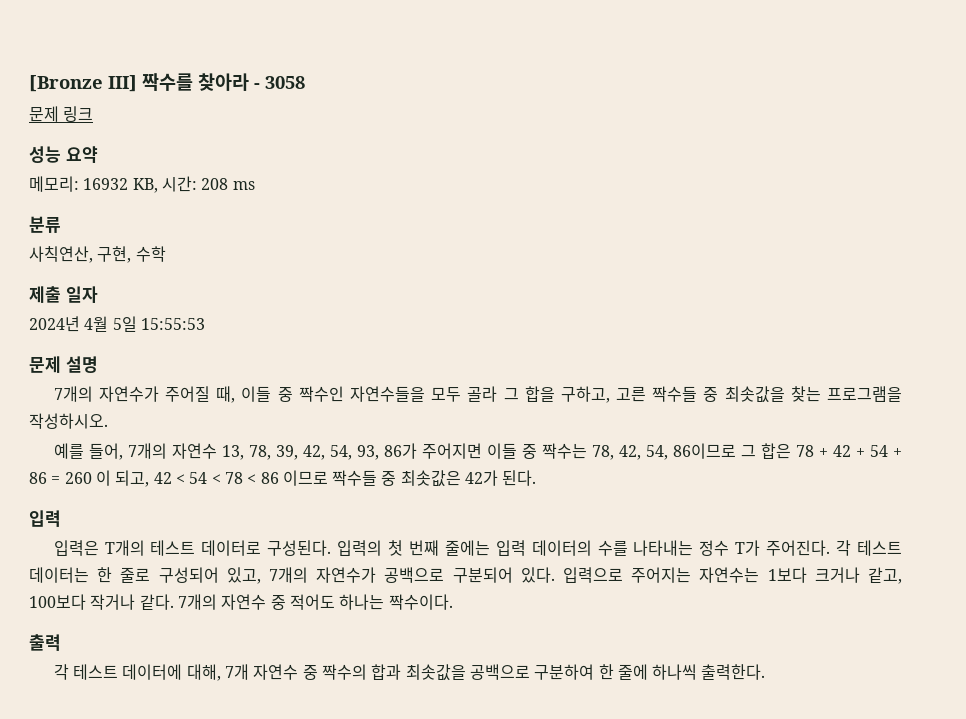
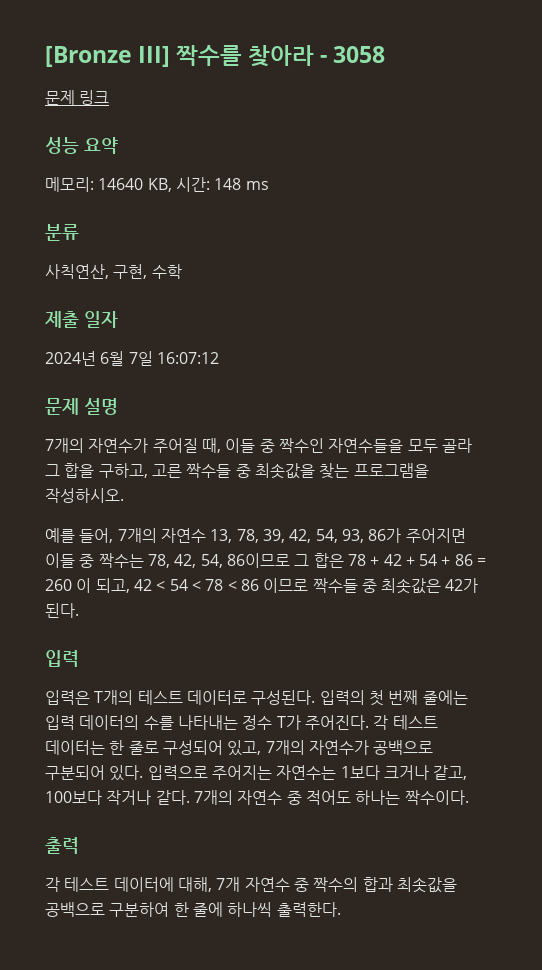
[83,178,129,190] 16932 -> [98,178,144,190] 14640
[201,178,229,190] 208 -> [214,178,242,190] 148
[84,316,205,332] 4월 5일 15:55:53 -> [100,351,219,366] 6월 7일 16:07:12

